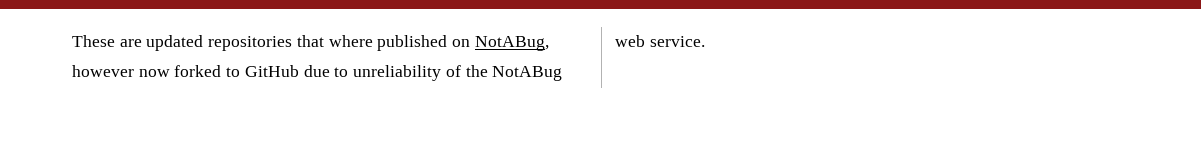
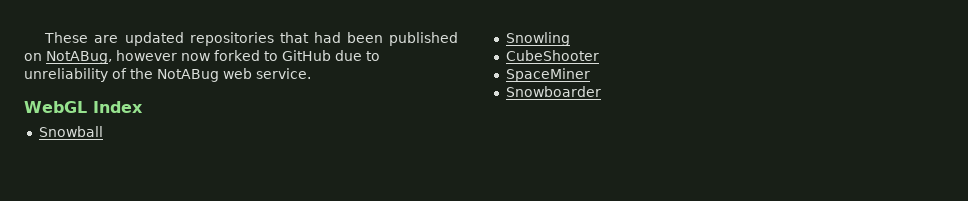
[328,35,373,47] where -> [313,32,383,43] had been
(705, 41) none -> [24,101,143,113] [38,126,103,137] [505,32,570,46] [505,50,599,61] [505,68,590,82] [505,86,601,97] // WebGL Index // Snowball // Snowling // CubeShooter // SpaceMiner // Snowboarder

